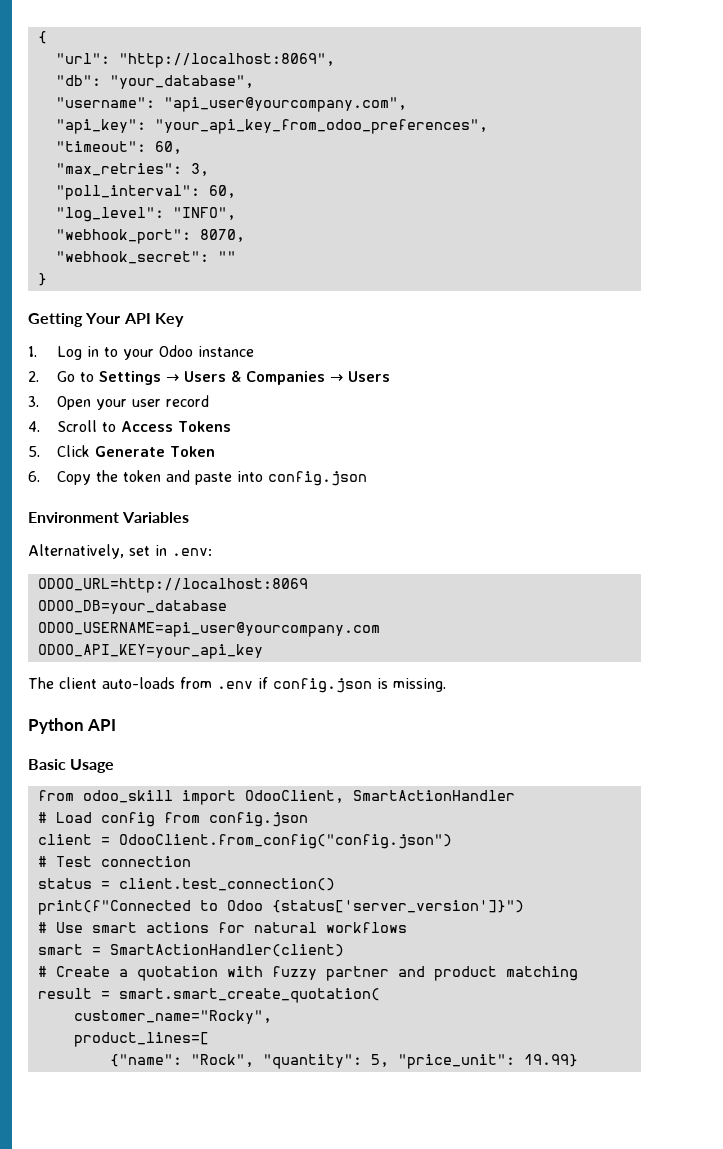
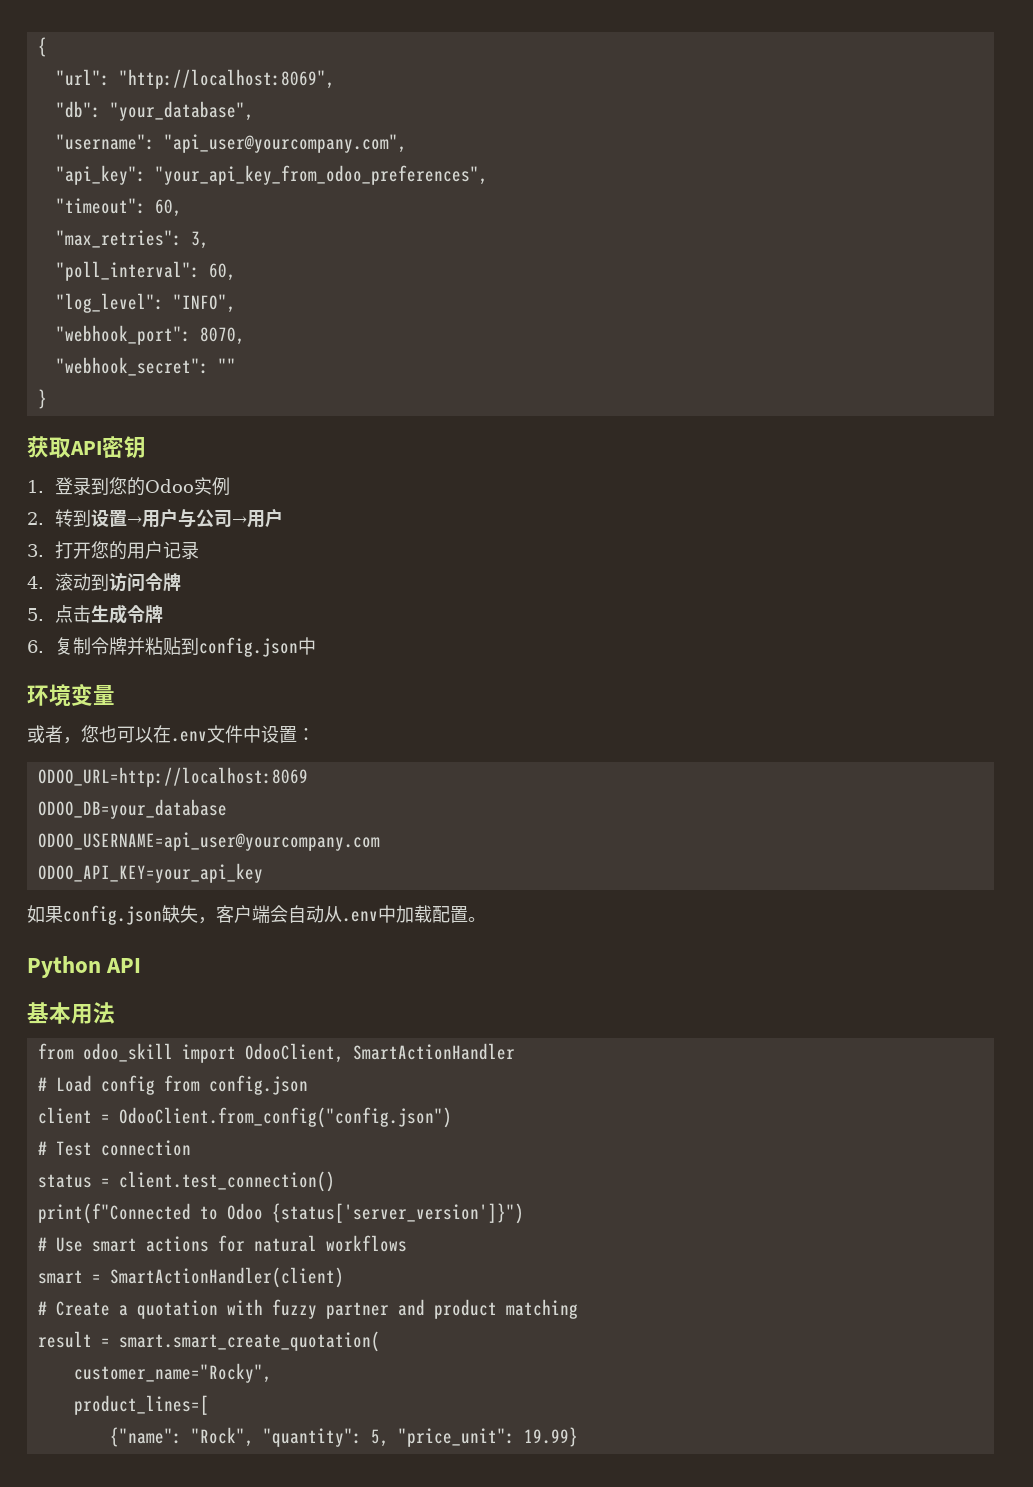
[28,313,184,327] [28,345,255,360] [28,370,391,385] [28,395,210,410] [28,420,232,432] [28,445,216,457] [28,470,368,486] [28,512,190,523] [28,544,212,559] [37,578,308,593] [37,600,227,614] [37,622,380,637] [37,644,263,659] [28,677,446,693] Getting Your API Key // 1. Log in to your Odoo instance // 2. Go to Settings → Users & Companies → Users // 3. Open your user record // 4. Scroll to Access Tokens // 5. Click Generate Token // 6. Copy the token and paste into config.json // Environment Variables // Alternatively, set in .env: // ODOO_URL=http://localhost:8069 // ODOO_DB=your_database // ODOO_USERNAME=api_user@yourcompany.com // ODOO_API_KEY=your_api_key // The client auto-loads from .env if config.json is missing. -> [27,436,146,458] [27,477,230,496] [27,508,283,528] [27,541,199,560] [27,572,181,592] [27,604,163,624] [27,637,316,657] [27,684,115,706] [27,725,315,744] [37,767,308,787] [37,799,227,819] [37,832,380,851] [37,863,263,883] [27,905,486,925] 获取API密钥 // 1.登录到您的Odoo实例 // 2.转到设置→用户与公司→用户 // 3.打开您的用户记录 // 4.滚动到访问令牌 // 5.点击生成令牌 // 6.复制令牌并粘贴到config.json中 // 环境变量 // 或者，您也可以在.env文件中设置： // ODOO_URL=http://localhost:8069 // ODOO_DB=your_database // ODOO_USERNAME=api_user@yourcompany.com // ODOO_API_KEY=your_api_key // 如果config.json缺失，客户端会自动从.env中加载配置。
[28,759,115,773] Basic Usage -> [27,1002,115,1024] 基本用法

